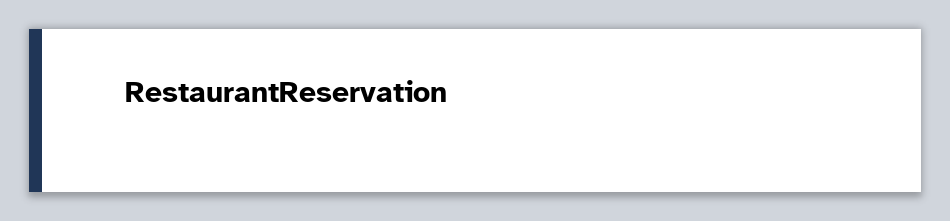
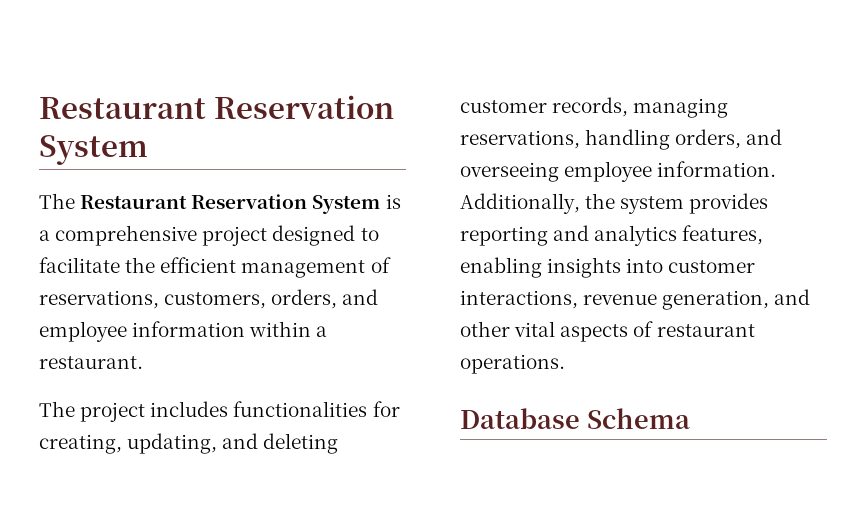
[125,80,447,102] RestaurantReservation -> [39,95,394,119] [39,135,148,165] [39,193,401,214] [39,225,379,246] [39,257,391,278] [39,289,379,309] [39,321,328,342] [39,356,143,369] [39,401,400,422] [39,433,339,454] [460,97,729,118] [460,129,783,150] [460,161,777,182] [460,193,769,214] [460,225,764,246] [460,257,756,278] [460,289,811,310] [460,321,755,342] [460,354,565,374] [460,408,690,429] Restaurant Reservation System // The Restaurant Reservation System is a comprehensive project designed to facilitate the efficient management of reservations, customers, orders, and employee information within a restaurant. // The project includes functionalities for creating, updating, and deleting customer records, managing reservations, handling orders, and overseeing employee information. Additionally, the system provides reporting and analytics features, enabling insights into customer interactions, revenue generation, and other vital aspects of restaurant operations. // Database Schema

